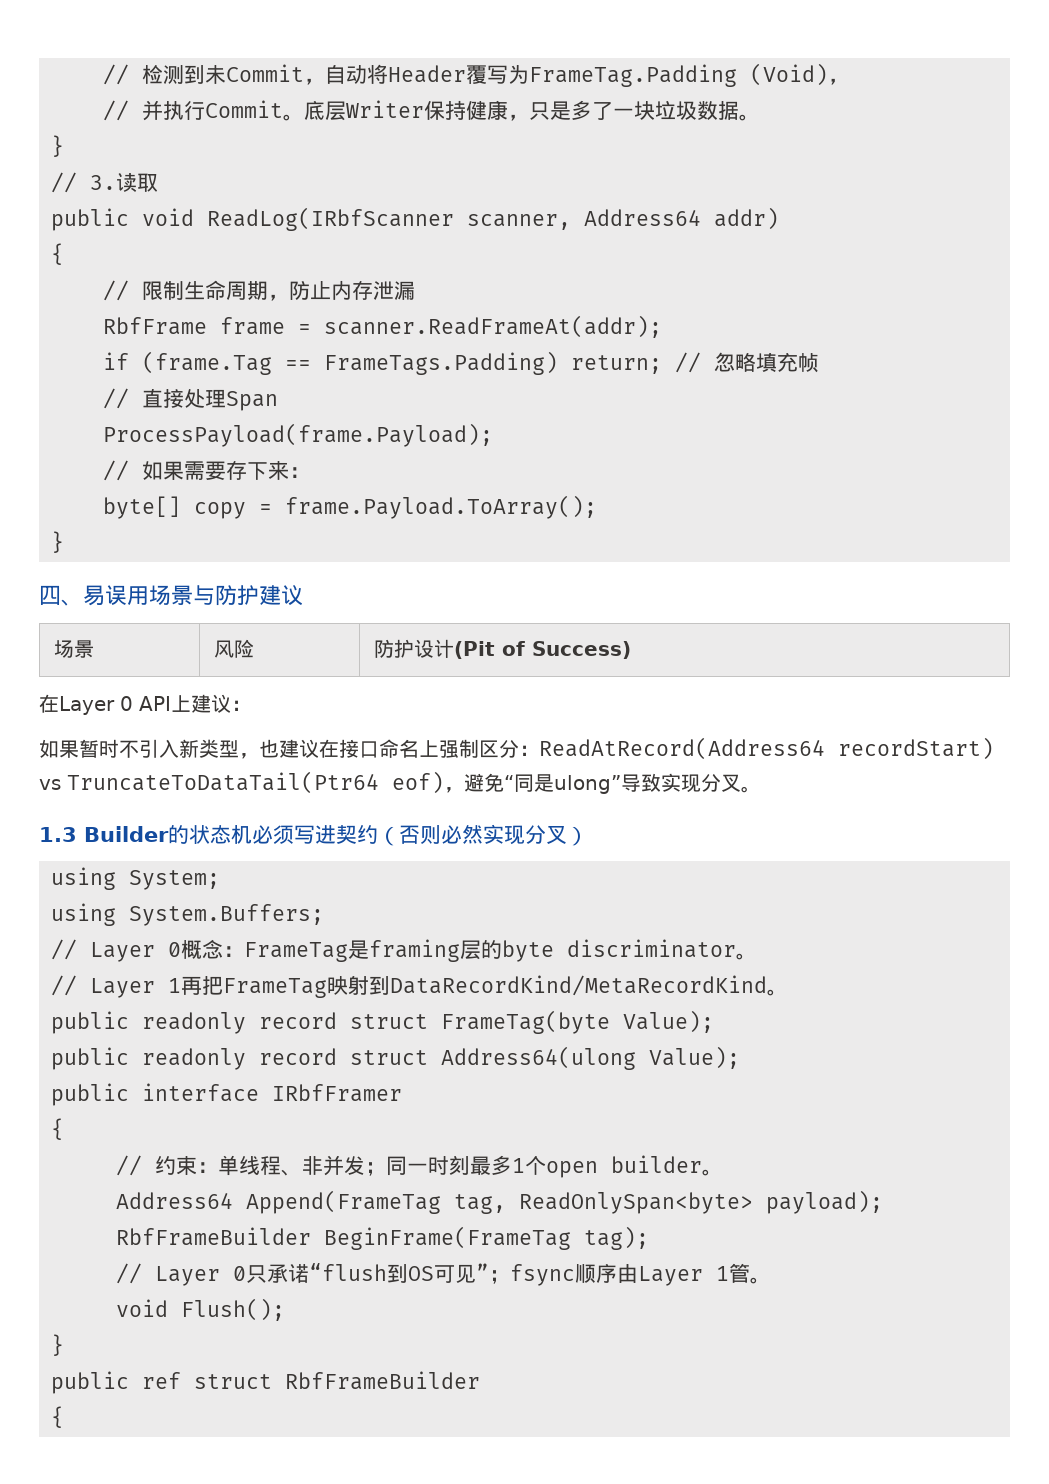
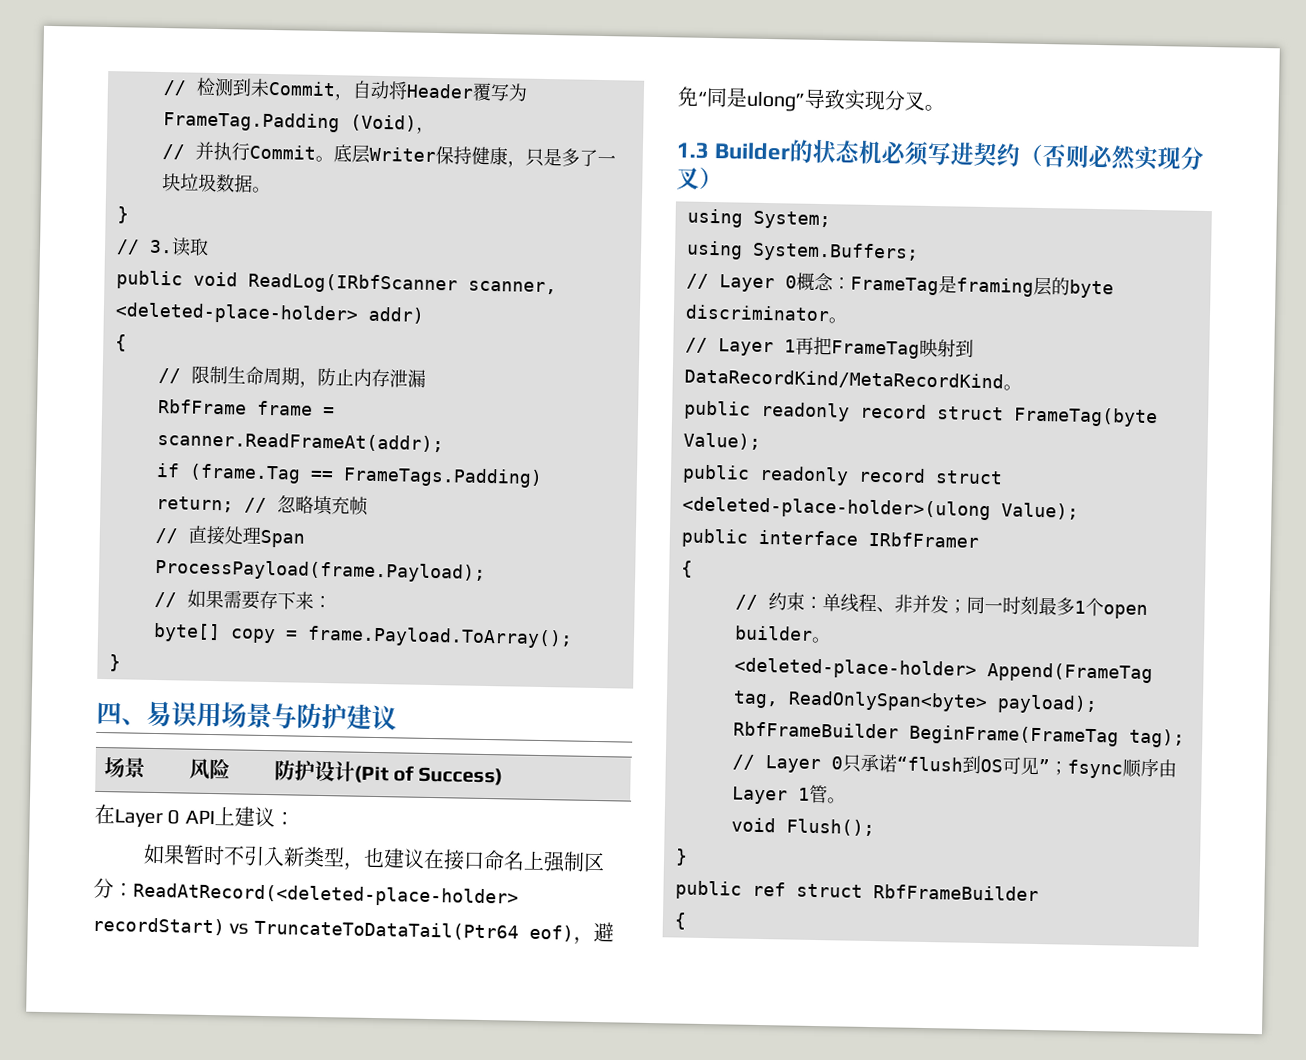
[584,209,701,226] Address64 -> [115,302,359,325] <deleted-place-holder>
[539,737,825,760] ReadAtRecord(Address64 -> [133,882,519,908] ReadAtRecord(<deleted-place-holder>
[441,1046,636,1070] Address64(ulong -> [682,496,991,521] <deleted-place-holder>(ulong
[116,1192,233,1209] Address64 -> [734,657,977,680] <deleted-place-holder>

